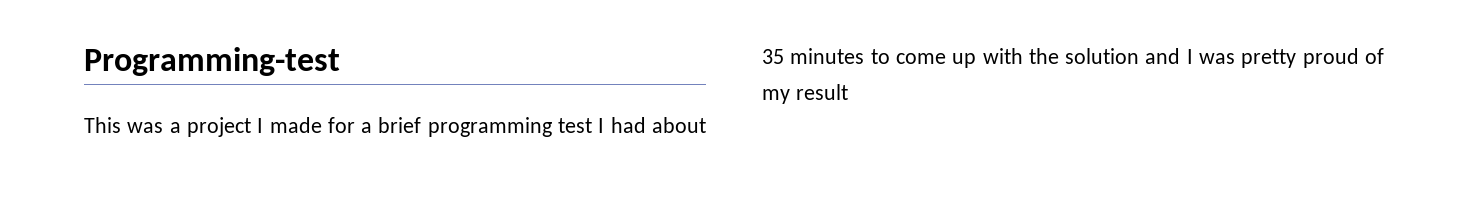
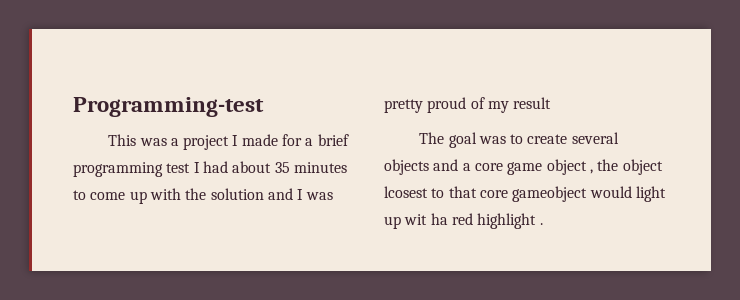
(848, 92) none -> [419,132,619,148] [384,159,663,175] [384,186,666,202] [384,213,543,229] // The goal was to create several objects and a core game object , the object lcosest to that core gameobject would light up wit ha red highlight .

